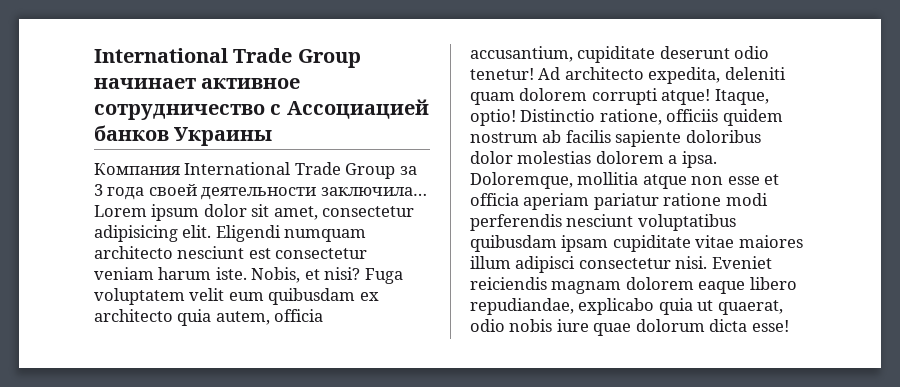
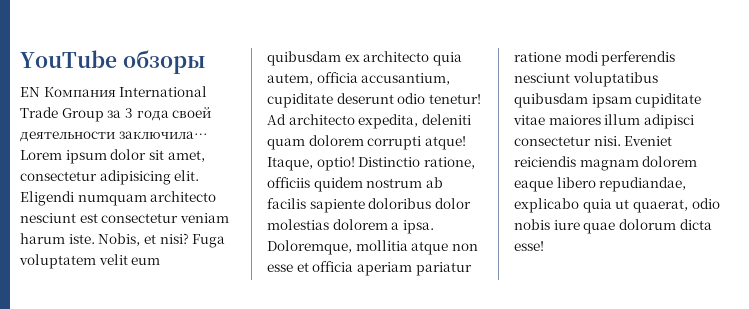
[94,48,361,68] [94,78,301,89] [94,99,429,120] [94,125,273,146] International Trade Group начинает активное сотрудничество с Ассоциацией банков Украины // -> [20,50,206,74] [20,87,40,97] YouTube обзоры // EN

